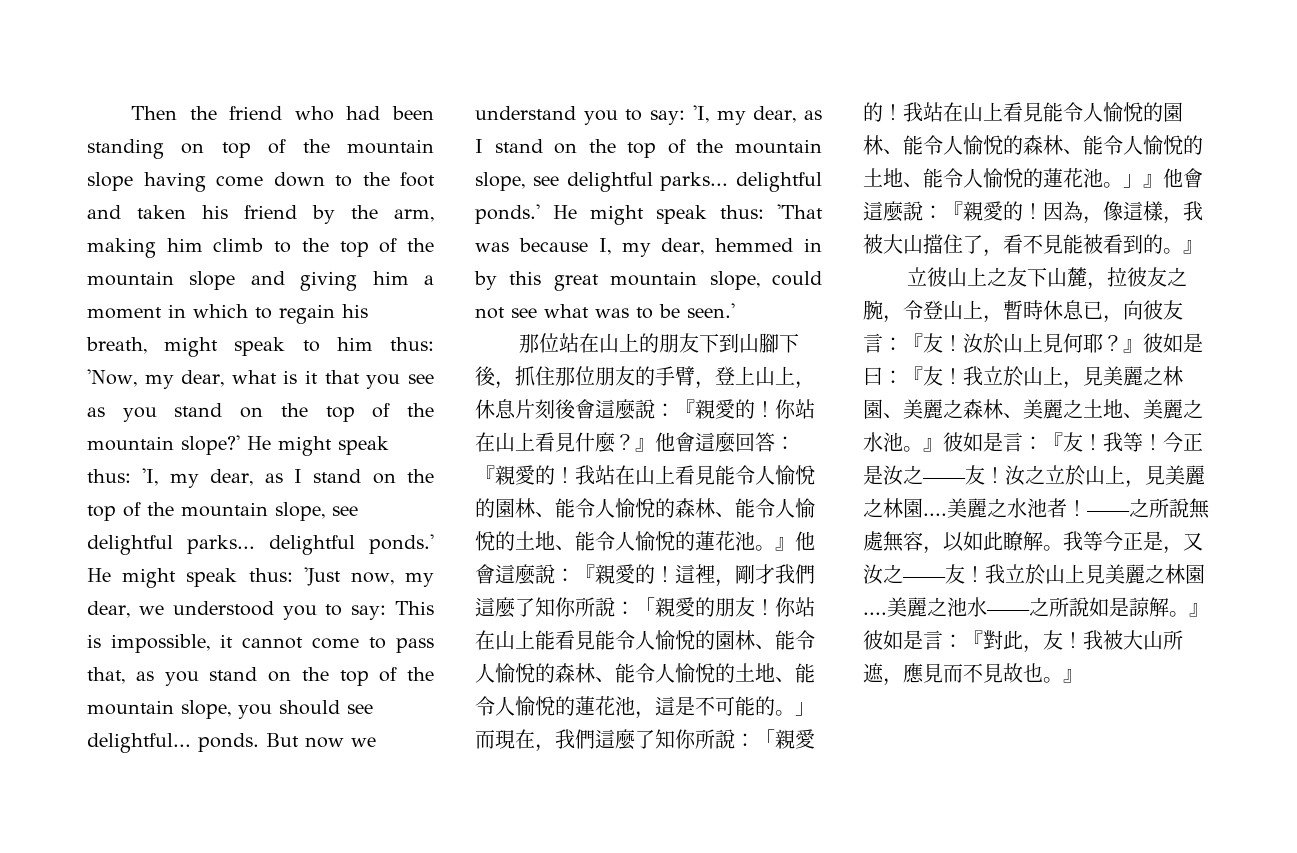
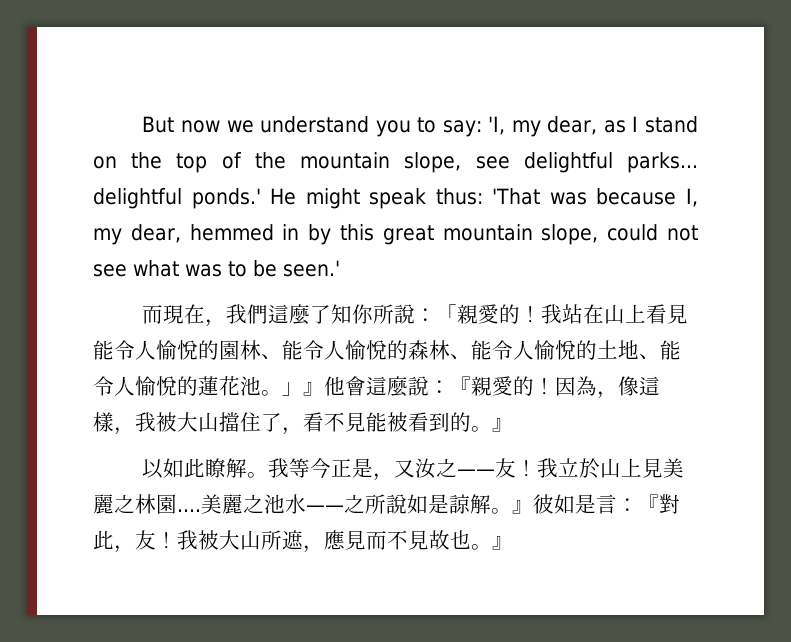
[131,106,434,121] [87,139,434,159] [87,172,435,192] [87,205,434,224] [87,238,435,258] [87,271,434,291] [87,304,368,324] [86,337,434,357] [87,369,434,389] [87,403,435,422] [87,435,389,456] [87,468,434,488] [87,502,358,521] [87,534,434,555] [87,567,434,588] [87,601,434,620] [87,634,434,653] [87,667,434,686] [87,700,373,719] [87,733,259,753] Then the friend who had been standing on top of the mountain slope having come down to the foot and taken his friend by the arm, making him climb to the top of the mountain slope and giving him a moment in which to regain his breath, might speak to him thus: 'Now, my dear, what is it that you see as you stand on the top of the mountain slope?' He might speak thus: 'I, my dear, as I stand on the top of the mountain slope, see delightful parks... delightful ponds.' He might speak thus: 'Just now, my dear, we understood you to say: This is impossible, it cannot come to pass that, as you stand on the top of the mountain slope, you should see delightful... ponds. -> (142, 124) none
[519,333,800,353] [475,366,815,389] [475,399,815,420] [475,432,795,453] [475,465,815,485] [475,498,815,518] [475,531,815,551] [475,564,815,587] [475,597,815,618] [475,630,815,650] [475,663,815,683] [475,696,815,719] 那位站在山上的朋友下到山腳下後，抓住那位朋友的手臂，登上山上，休息片刻後會這麼說：『親愛的！你站在山上看見什麼？』他會這麼回答：『親愛的！我站在山上看見能令人愉悅的園林、能令人愉悅的森林、能令人愉悅的土地、能令人愉悅的蓮花池。』他會這麼說：『親愛的！這裡，剛才我們這麼了知你所說：「親愛的朋友！你站在山上能看見能令人愉悅的園林、能令人愉悅的森林、能令人愉悅的土地、能令人愉悅的蓮花池，這是不可能的。」 -> (340, 268) none
[907,267,1188,290] [863,300,1183,323] [863,333,1203,354] [863,366,1183,389] [863,399,1203,419] [863,432,1203,453] [863,465,1205,488] [863,498,1210,519] [863,531,943,554] 立彼山上之友下山麓，拉彼友之腕，令登山上，暫時休息已，向彼友言：『友！汝於山上見何耶？』彼如是曰：『友！我立於山上，見美麗之林園、美麗之森林、美麗之土地、美麗之水池。』彼如是言：『友！我等！今正是汝之——友！汝之立於山上，見美麗之林園....美麗之水池者！——之所說無處無容， -> (513, 425) none

